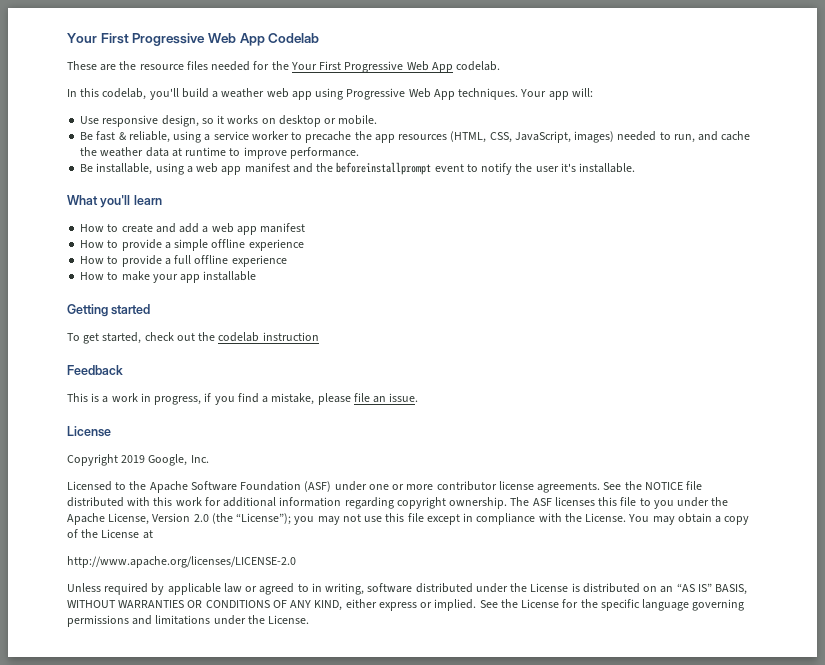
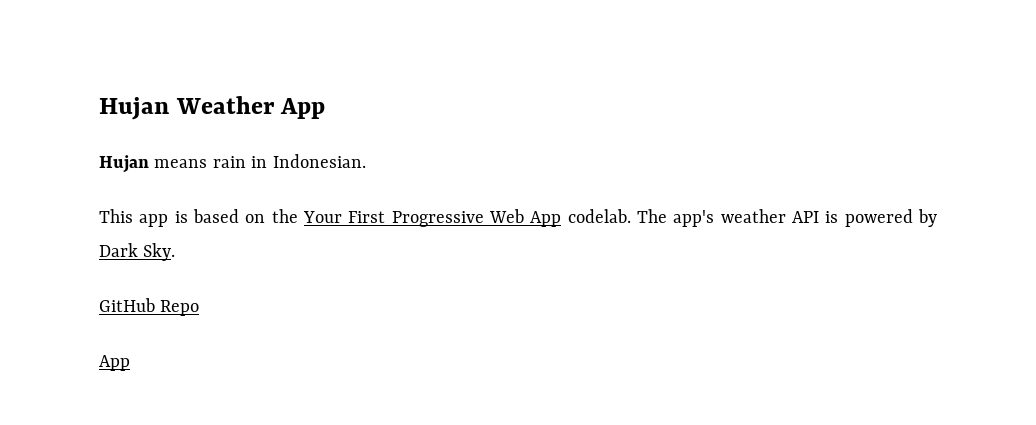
[67,33,320,46] [67,61,270,71] Your First Progressive Web App Codelab // These are the resource files needed for -> [99,96,326,120] [99,154,366,173] [99,209,266,227] Hujan Weather App // Hujan means rain in Indonesian. // This app is based on
[67,88,593,100] [80,115,378,127] [80,131,751,143] [80,147,359,159] [80,162,636,175] [67,195,162,208] [80,223,306,235] [80,239,304,251] [80,255,287,267] [80,271,257,283] [67,304,151,317] [67,332,319,344] [67,365,123,375] [67,393,419,405] [67,426,111,437] [67,454,209,466] [67,481,703,493] [67,497,729,509] [67,513,750,525] [67,529,153,539] [67,556,296,568] [67,583,748,595] [67,599,745,611] [67,615,310,627] // In this codelab, you'll build a weather web app using Progressive Web App techniques. Your app will: // Use responsive design, so it works on desktop or mobile. // Be fast & reliable, using a service worker to precache the app resources (HTML, CSS, JavaScript, images) needed to run, and cache the weather data at runtime to improve performance. // Be installable, using a web app manifest and the beforeinstallprompt event to notify the user it's installable. // What you'll learn // How to create and add a web app manifest // How to provide a simple offline experience // How to provide a full offline experience // How to make your app installable // Getting started // To get started, check out the codelab instruction // Feedback // This is a work in progress, if you find a mistake, please file an issue. // License // Copyright 2019 Google, Inc. // Licensed to the Apache Software Foundation (ASF) under one or more contributor license agreements. See the NOTICE file distributed with this work for additional information regarding copyright ownership. The ASF licenses this file to you under the Apache License, Version 2.0 (the “License”); you may not use this file except in compliance with the License. You may obtain a copy of the License at // http://www.apache.org/licenses/LICENSE-2.0 // Unless required by applicable law or agreed to in writing, software distributed under the License is distributed on an “AS IS” BASIS, WITHOUT WARRANTIES OR CONDITIONS OF ANY KIND, either express or implied. See the License for the specific language governing permissions and limitations under the License. -> [637,209,938,227] [99,243,176,261] [99,298,200,316] [99,355,130,371] The app's weather API is powered by Dark Sky. // GitHub Repo // App

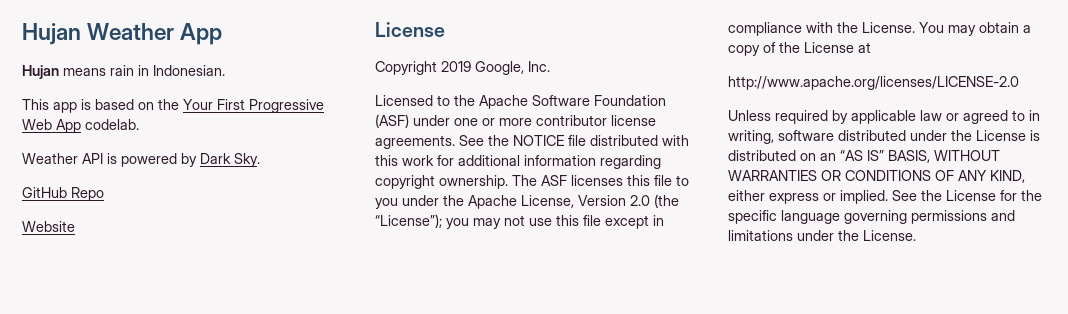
[637,209,786,227] The app's weather -> [22,153,78,164] // Weather
[99,355,130,371] App -> [22,221,75,232] [375,22,445,37] [375,61,550,75] [375,95,666,109] [375,114,656,128] [375,135,689,149] [375,155,661,169] [375,175,689,189] [375,194,679,209] [375,214,664,229] [728,22,1031,36] [728,42,871,56] [728,76,1019,90] [728,110,1040,124] [728,130,1040,144] [728,150,1000,163] [728,170,1025,183] [728,190,1042,204] [728,210,1015,224] [728,230,916,241] Website // License // Copyright 2019 Google, Inc. // Licensed to the Apache Software Foundation (ASF) under one or more contributor license agreements. See the NOTICE file distributed with this work for additional information regarding copyright ownership. The ASF licenses this file to you under the Apache License, Version 2.0 (the “License”); you may not use this file except in compliance with the License. You may obtain a copy of the License at // http://www.apache.org/licenses/LICENSE-2.0 // Unless required by applicable law or agreed to in writing, software distributed under the License is distributed on an “AS IS” BASIS, WITHOUT WARRANTIES OR CONDITIONS OF ANY KIND, either express or implied. See the License for the specific language governing permissions and limitations under the License.

